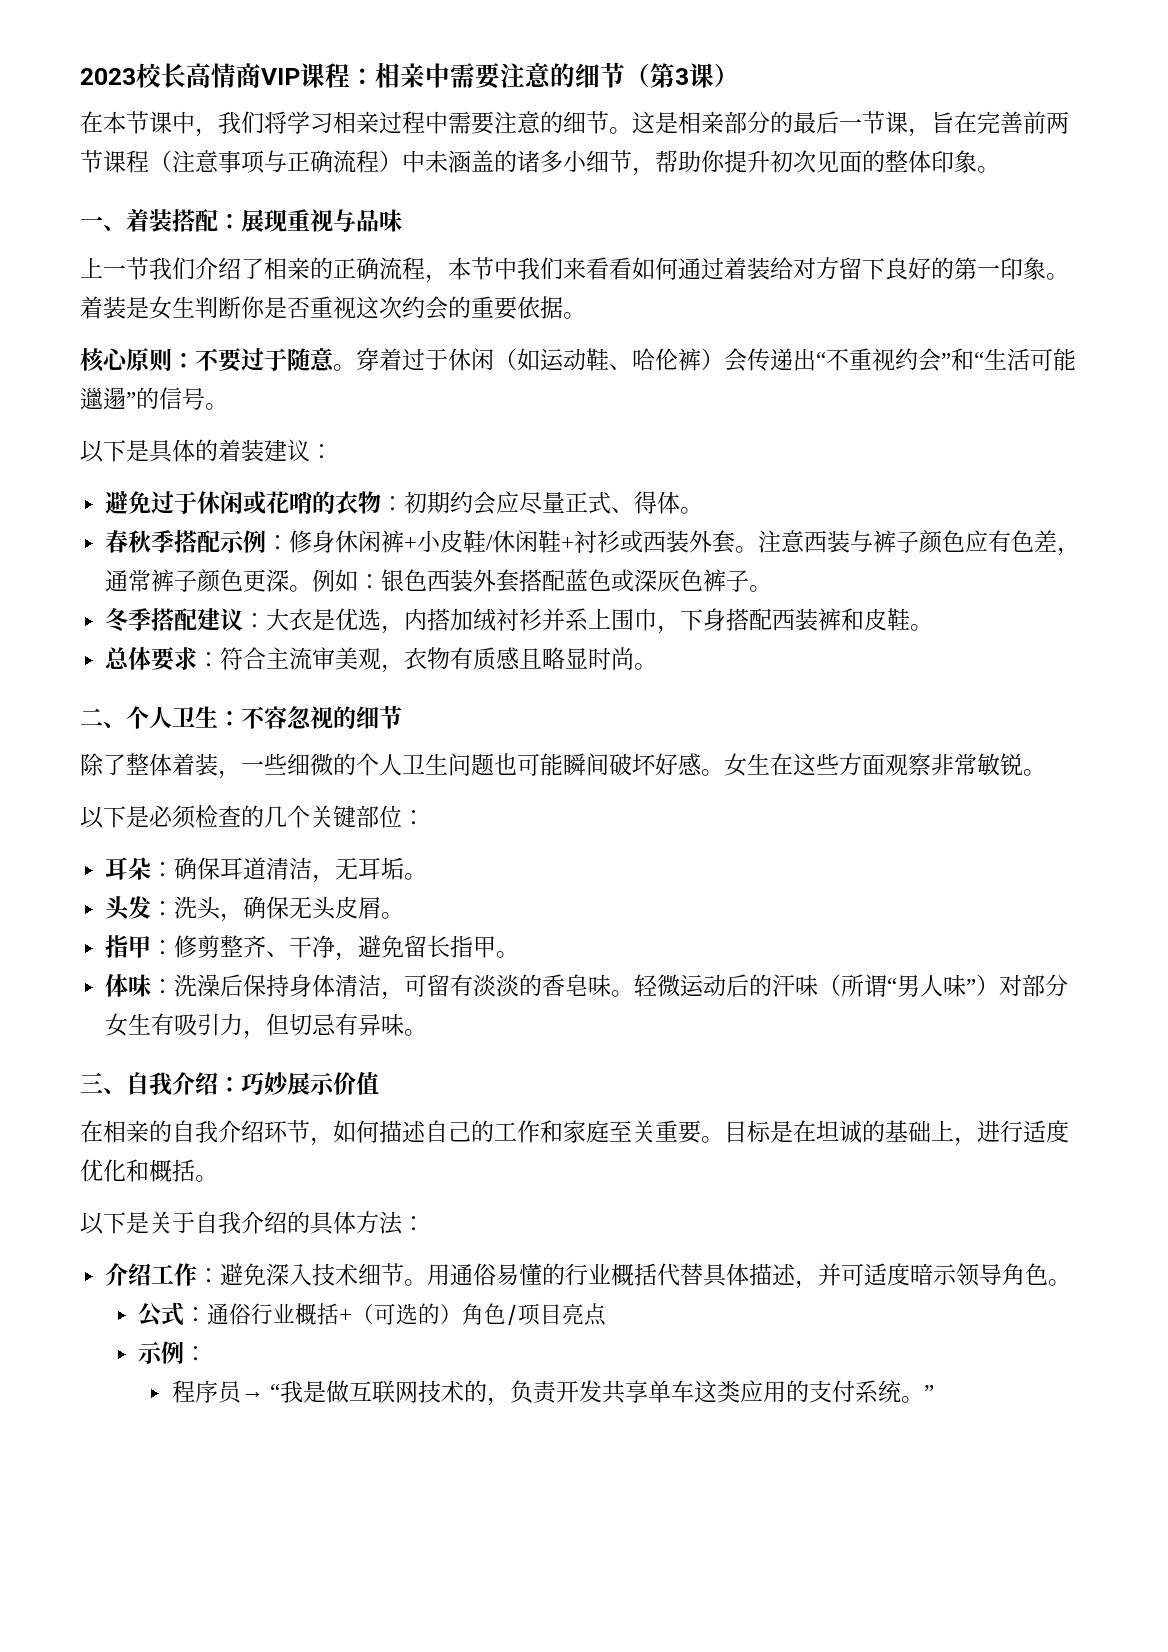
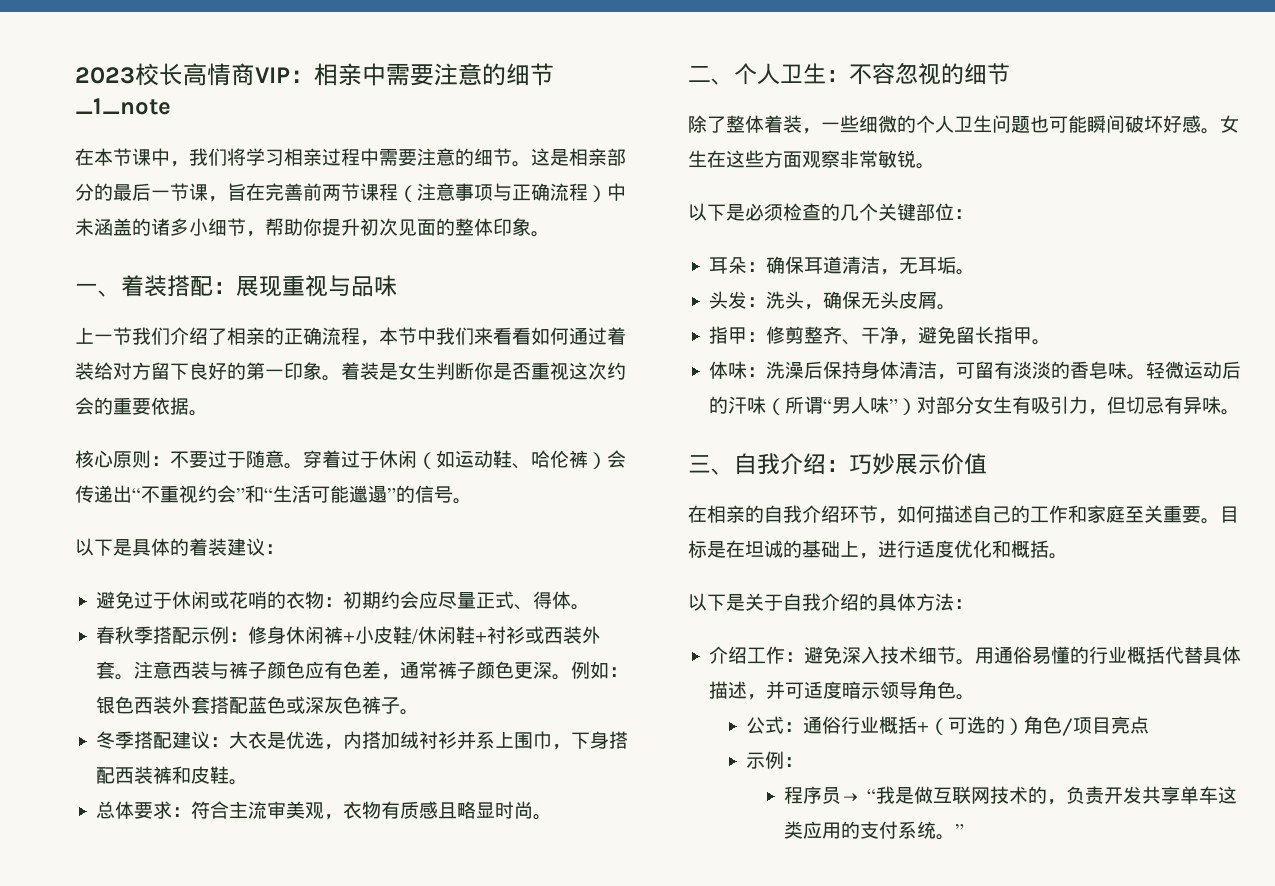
[300,63,350,88] 课程 -> (290, 75) none
[625,63,739,88] （第3课） -> [75,98,171,115] _1_note

